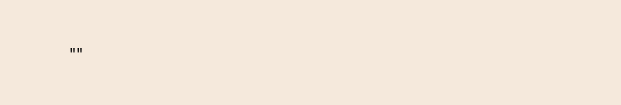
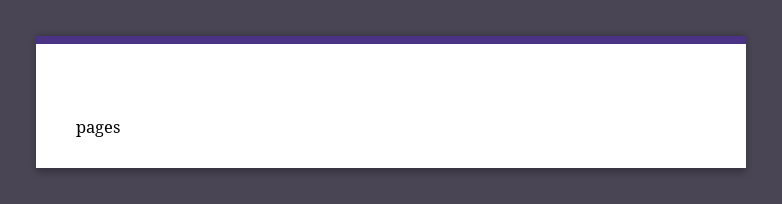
[69,48,83,62] "" -> [76,124,120,137] pages

